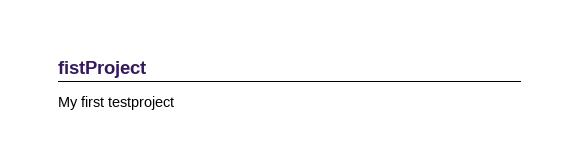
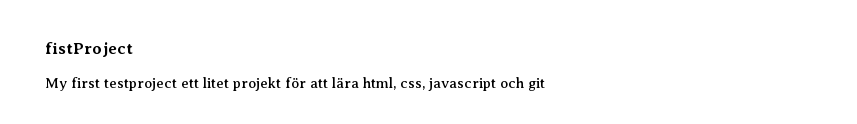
(174, 103) none -> [181,77,545,91] ett litet projekt för att lära html, css, javascript och git

